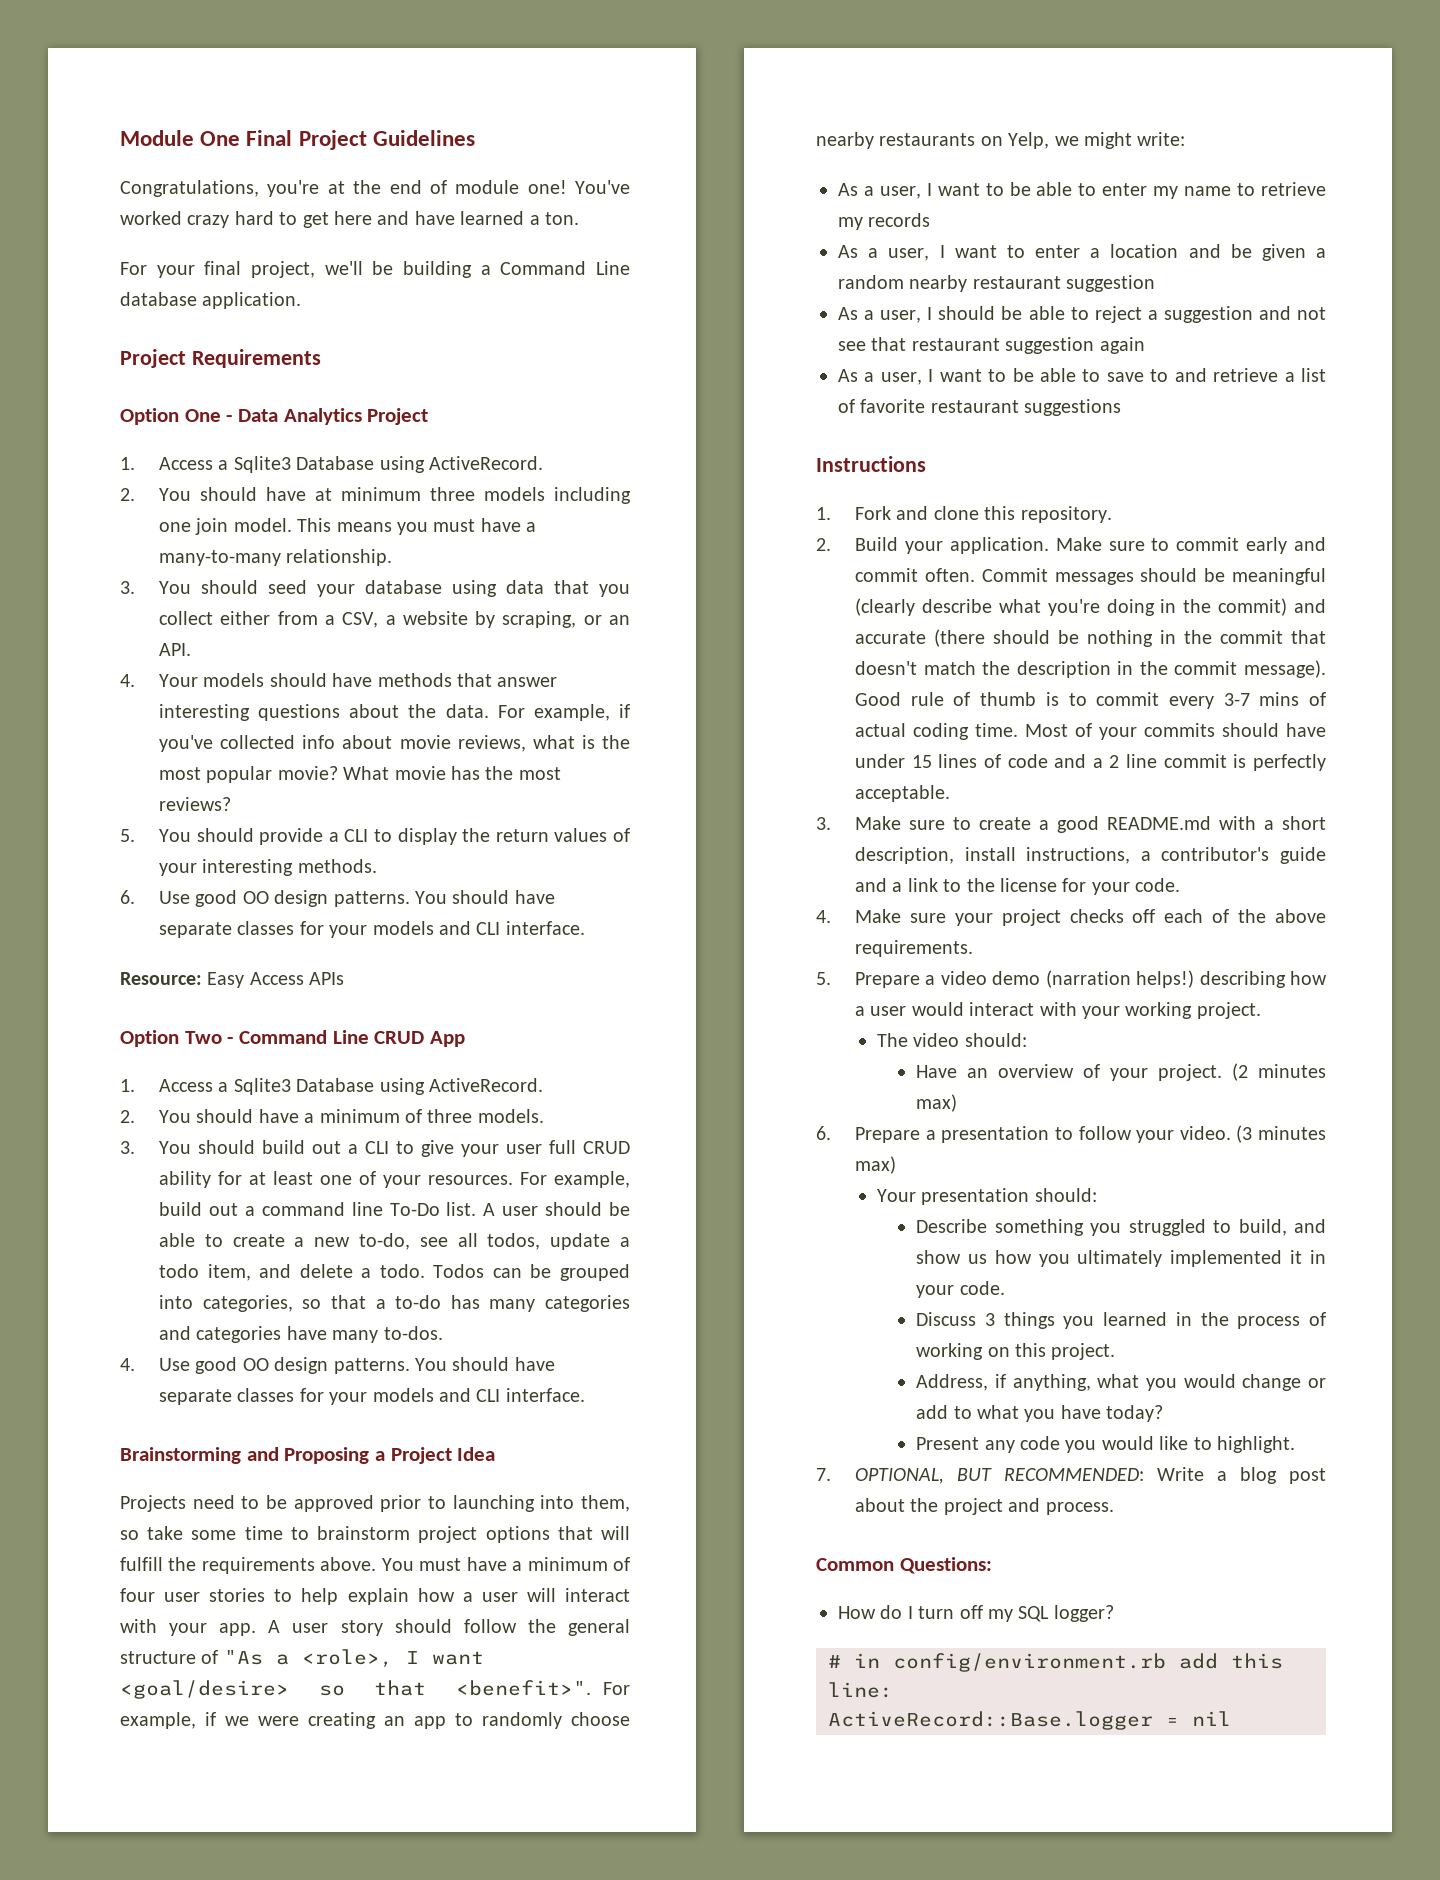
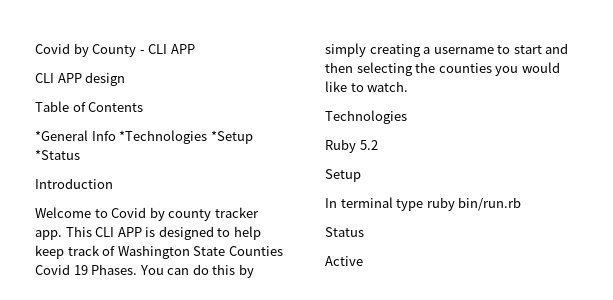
[120,130,475,150] [120,180,630,197] [120,211,579,228] [120,261,630,278] [120,292,302,309] [120,349,321,368] [120,408,429,425] [120,456,544,473] [120,487,631,504] [159,518,537,535] [159,549,393,566] [120,580,630,597] [159,611,631,628] [159,643,192,656] [120,673,558,687] [159,704,631,721] [159,735,630,752] [159,766,561,783] [159,797,232,811] [120,828,630,845] [159,859,377,876] [120,890,555,907] [159,921,585,938] [120,972,345,988] [120,1030,466,1047] [120,1078,544,1095] [120,1109,544,1123] [120,1140,630,1157] [159,1171,630,1188] [159,1202,630,1216] [159,1233,631,1250] [159,1264,630,1281] [159,1295,630,1312] [159,1326,443,1343] [120,1357,555,1374] [159,1388,585,1405] [120,1447,496,1464] [120,1495,630,1512] [120,1526,630,1543] [120,1557,630,1574] [120,1588,631,1605] [120,1619,630,1636] [120,1649,484,1668] [120,1680,630,1699] [120,1712,630,1729] [816,132,1186,149] [838,182,1326,199] [838,213,931,230] [838,244,1326,261] [838,275,1156,292] [838,306,1326,323] [838,337,1145,354] [838,368,1327,385] [838,399,1122,416] [816,456,926,472] [816,506,1112,523] [816,537,1326,554] [855,568,1326,585] [855,598,1326,616] [855,629,1326,647] [855,660,1326,678] [855,692,1326,709] [855,723,1326,740] [855,754,1326,771] [855,785,951,802] [816,816,1326,833] [855,847,1326,864] [855,878,1181,895] [816,909,1326,926] [855,940,974,957] [816,970,1327,988] [855,1002,1261,1019] [877,1033,1027,1047] [916,1063,1326,1081] [916,1094,958,1112] [816,1125,1326,1143] [855,1156,897,1174] [877,1188,1097,1205] [916,1219,1326,1236] [916,1250,1326,1267] [916,1281,1005,1298] [916,1312,1326,1329] [916,1343,1116,1360] [916,1374,1326,1391] [916,1405,1164,1422] [916,1436,1295,1453] [816,1467,1326,1484] [855,1498,1114,1515] [816,1557,992,1574] [838,1605,1114,1622] [828,1653,1283,1672] [828,1682,893,1698] [828,1711,1231,1730] Module One Final Project Guidelines // Congratulations, you're at the end of module one! You've worked crazy hard to get here and have learned a ton. // For your final project, we'll be building a Command Line database application. // Project Requirements // Option One - Data Analytics Project // 1. Access a Sqlite3 Database using ActiveRecord. // 2. You should have at minimum three models including one join model. This means you must have a many-to-many relationship. // 3. You should seed your database using data that you collect either from a CSV, a website by scraping, or an API. // 4. Your models should have methods that answer interesting questions about the data. For example, if you've collected info about movie reviews, what is the most popular movie? What movie has the most reviews? // 5. You should provide a CLI to display the return values of your interesting methods. // 6. Use good OO design patterns. You should have separate classes for your models and CLI interface. // Resource: Easy Access APIs // Option Two - Command Line CRUD App // 1. Access a Sqlite3 Database using ActiveRecord. // 2. You should have a minimum of three models. // 3. You should build out a CLI to give your user full CRUD ability for at least one of your resources. For example, build out a command line To-Do list. A user should be able to create a new to-do, see all todos, update a todo item, and delete a todo. Todos can be grouped into categories, so that a to-do has many categories and categories have many to-dos. // 4. Use good OO design patterns. You should have separate classes for your models and CLI interface. // Brainstorming and Proposing a Project Idea // Projects need to be approved prior to launching into them, so take some time to brainstorm project options that will fulfill the requirements above. You must have a minimum of four user stories to help explain how a user will interact with your app. A user story should follow the general structure of "As a <role>, I want <goal/desire> so that <benefit>". For example, if we were creating an app to randomly choose nearby restaurants on Yelp, we might write: // As a user, I want to be able to enter my name to retrieve my records // As a user, I want to enter a location and be given a random nearby restaurant suggestion // As a user, I should be able to reject a suggestion and not see that restaurant suggestion again // As a user, I want to be able to save to and retrieve a list of favorite restaurant suggestions // Instructions // 1. Fork and clone this repository. // 2. Build your application. Make sure to commit early and commit often. Commit messages should be meaningful (clearly describe what you're doing in the commit) and accurate (there should be nothing in the commit that doesn't match the description in the commit message). Good rule of thumb is to commit every 3-7 mins of actual coding time. Most of your commits should have under 15 lines of code and a 2 line commit is perfectly acceptable. // 3. Make sure to create a good README.md with a short description, install instructions, a contributor's guide and a link to the license for your code. // 4. Make sure your project checks off each of the above requirements. // 5. Prepare a video demo (narration helps!) describing how a user would interact with your working project. // The video should: // Have an overview of your project. (2 minutes max) // 6. Prepare a presentation to follow your video. (3 minutes max) // Your presentation should: // Describe something you struggled to build, and show us how you ultimately implemented it in your code. // Discuss 3 things you learned in the process of working on this project. // Address, if anything, what you would change or add to what you have today? // Present any code you would like to highlight. // 7. OPTIONAL, BUT RECOMMENDED: Write a blog post about the project and process. // Common Questions: // How do I turn off my SQL logger? // # in config/environment.rb add this line: // ActiveRecord::Base.logger = nil -> [35,43,195,57] [35,72,126,86] [35,101,144,112] [35,130,253,144] [35,149,80,160] [35,178,113,189] [35,207,259,221] [35,226,261,240] [35,245,283,259] [35,264,254,278] [325,43,569,57] [325,62,560,76] [325,81,409,92] [325,110,407,124] [325,139,378,153] [325,169,361,182] [325,197,522,211] [325,227,364,237] [325,256,363,266] Covid by County - CLI APP // CLI APP design // Table of Contents // *General Info *Technologies *Setup *Status // Introduction // Welcome to Covid by county tracker app. This CLI APP is designed to help keep track of Washington State Counties Covid 19 Phases. You can do this by simply creating a username to start and then selecting the counties you would like to watch. // Technologies // Ruby 5.2 // Setup // In terminal type ruby bin/run.rb // Status // Active

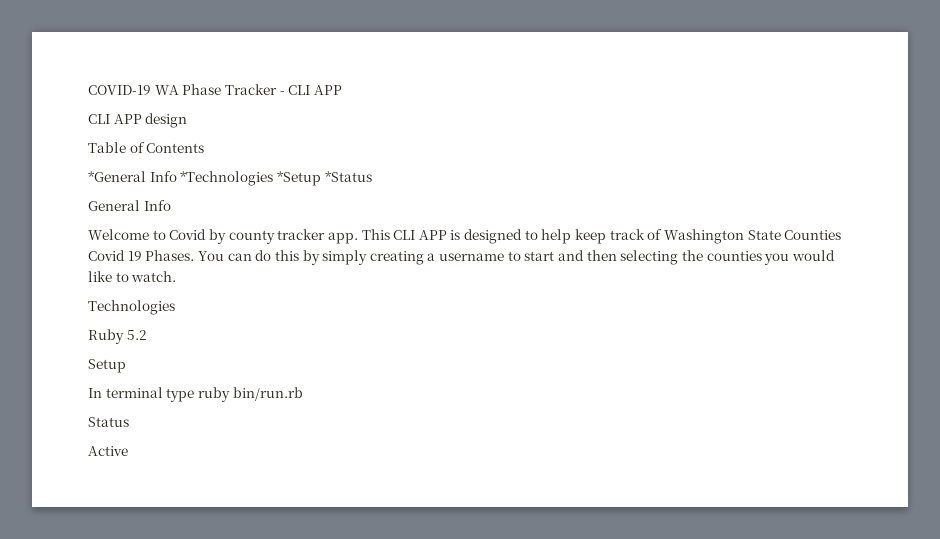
[35,43,137,57] Covid by County -> [88,84,277,95] COVID-19 WA Phase Tracker
[35,178,113,189] Introduction -> [88,200,171,211] General Info

